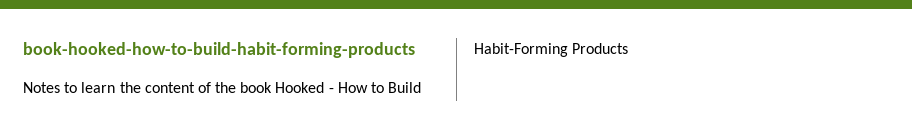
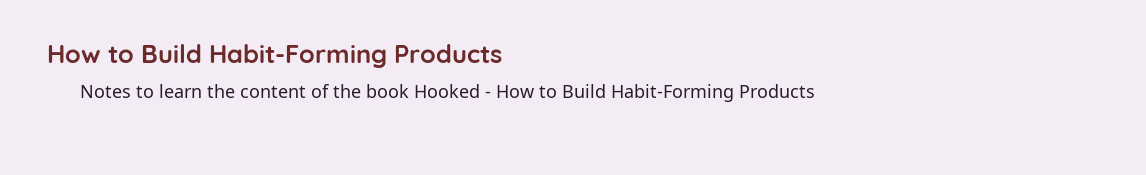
[23,42,415,58] book-hooked-how-to-build-habit-forming-products -> [47,44,502,68] How to Build Habit-Forming Products

